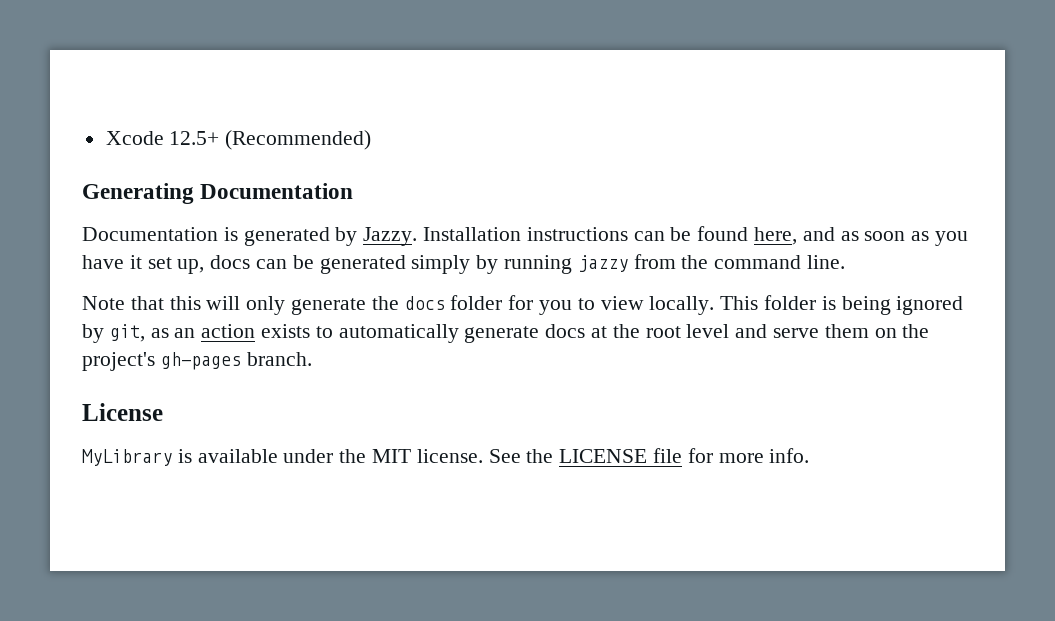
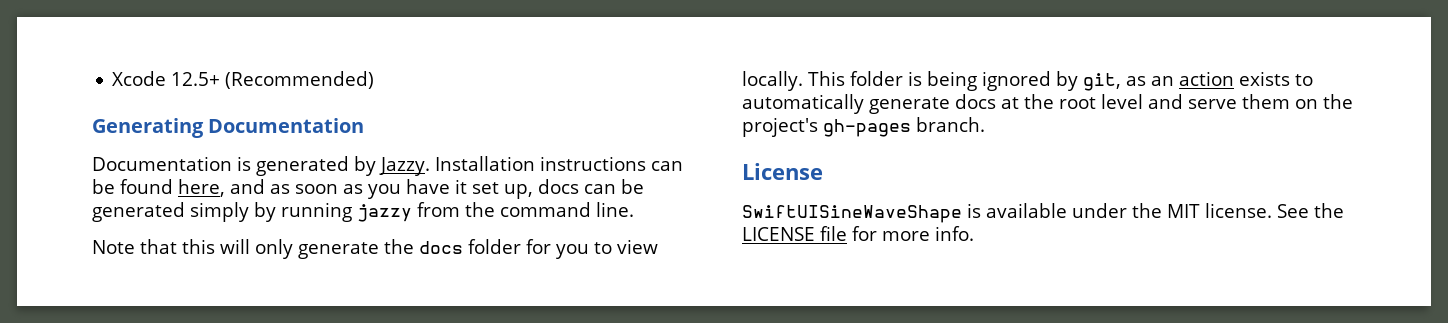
[82,449,172,466] MyLibrary -> [742,205,962,223] SwiftUISineWaveShape

